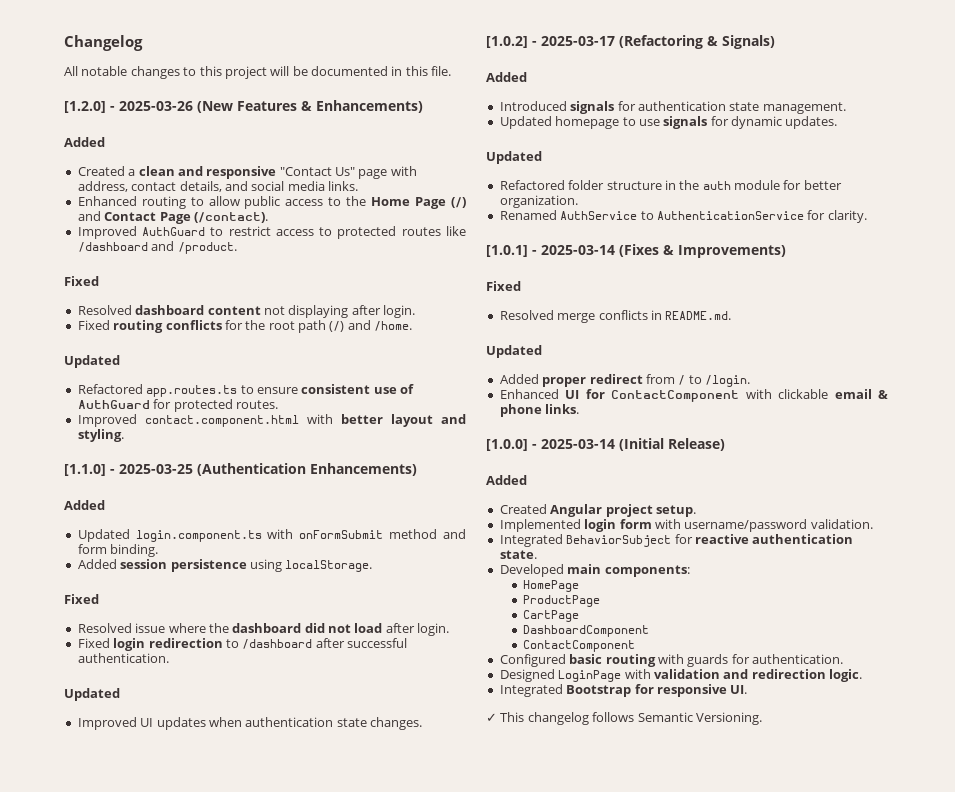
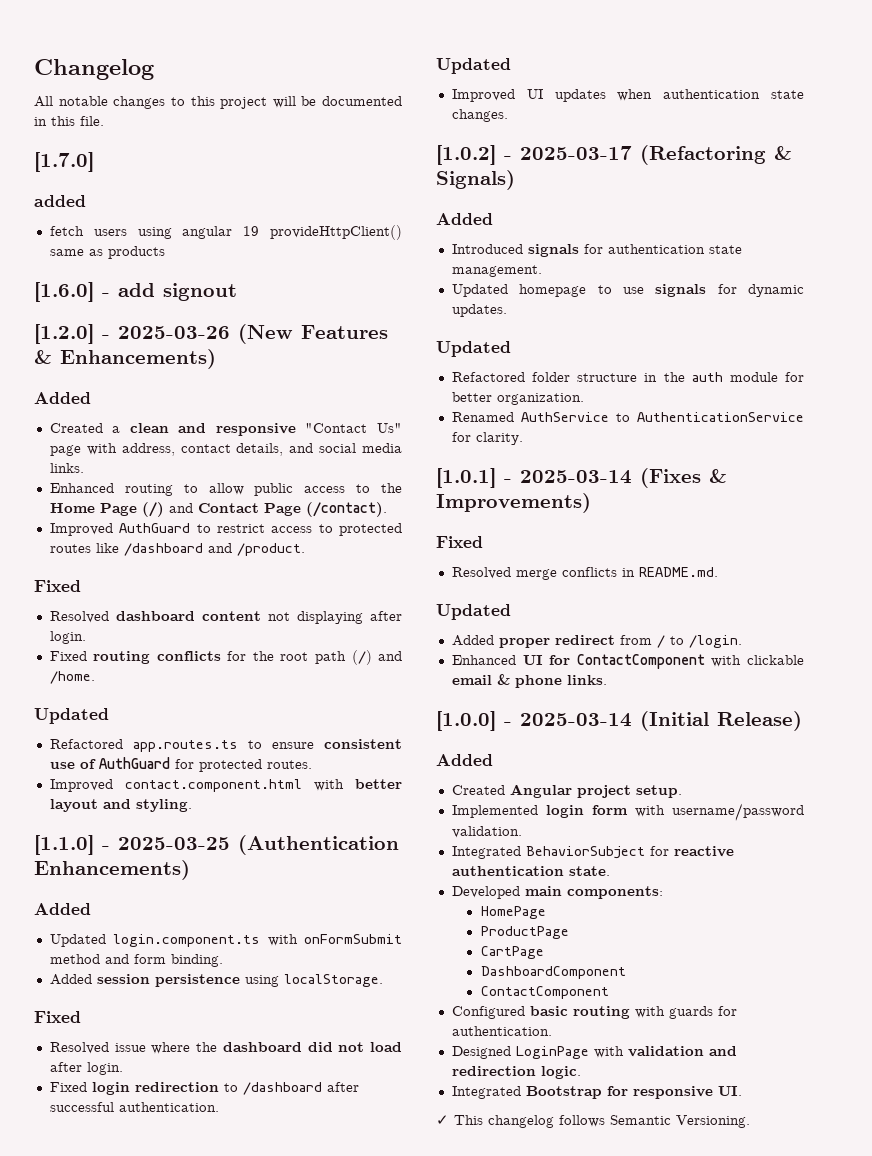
(452, 71) none -> [34,152,94,172] [34,195,86,207] [49,225,402,240] [49,246,165,259] [34,282,237,302] // [1.7.0] // added // fetch users using angular 19 provideHttpClient() same as products // [1.6.0] - add signout

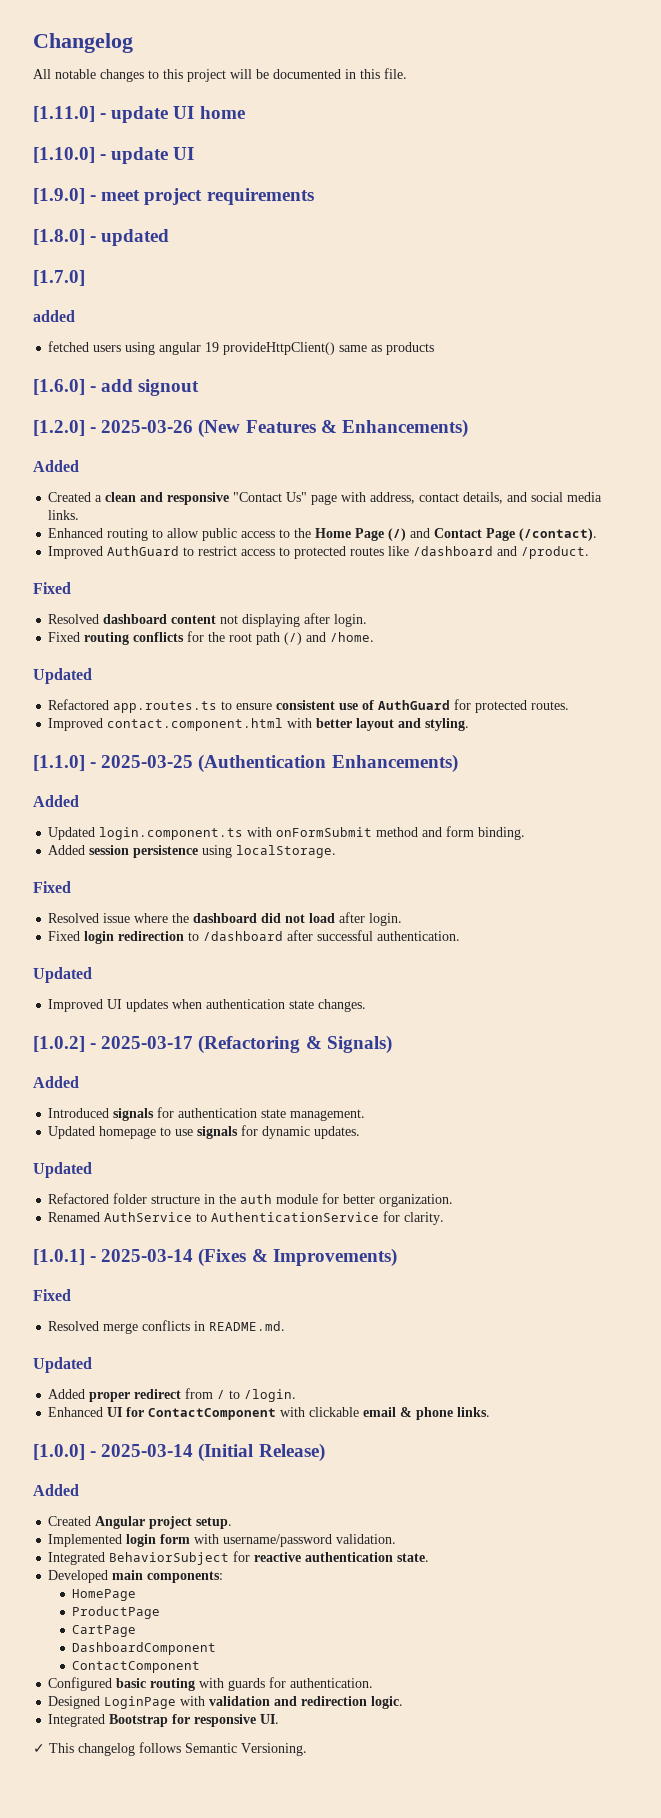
(104, 121) none -> [33,106,245,123] [33,147,195,164] [33,188,314,205] [33,229,170,246] // [1.11.0] - update UI home // [1.10.0] - update UI // [1.9.0] - meet project requirements // [1.8.0] - updated
[49,226,84,236] fetch -> [48,341,90,352] fetched

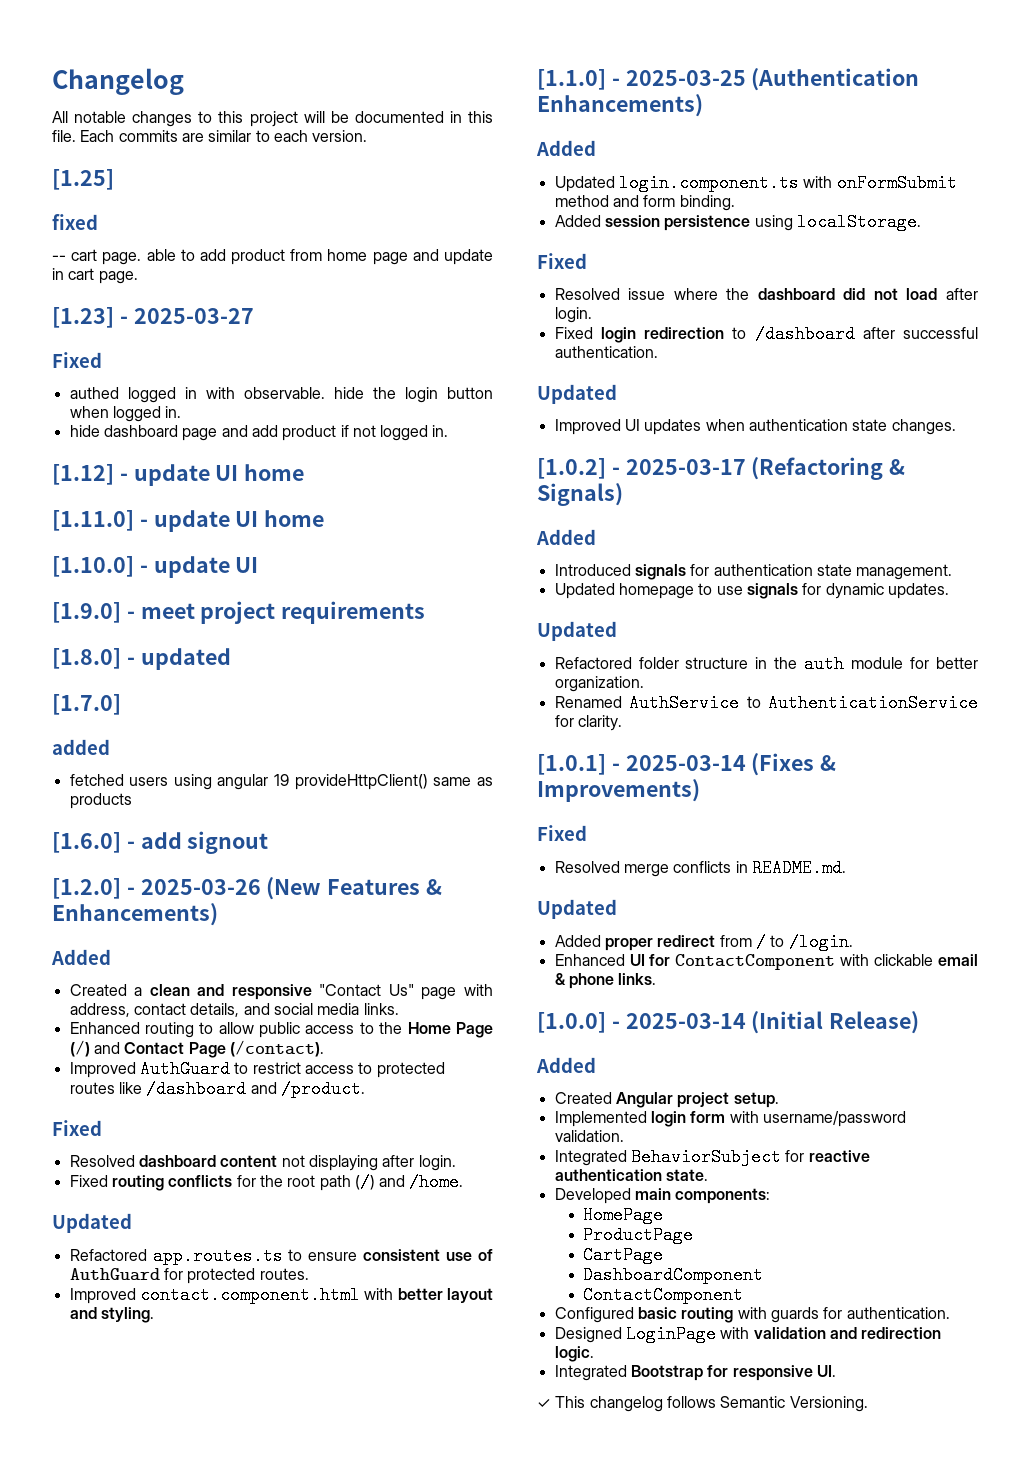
(407, 73) none -> [80,130,368,142] [52,169,114,190] [52,214,98,230] [52,249,494,265] [52,268,138,284] [52,307,254,328] [52,352,102,368] [69,387,494,403] [69,406,182,422] [69,425,449,441] [52,464,305,486] Each commits are similar to each version. // [1.25] // fixed // -- cart page. able to add product from home page and update in cart page. // [1.23] - 2025-03-27 // Fixed // authed logged in with observable. hide the login button when logged in. // hide dashboard page and add product if not logged in. // [1.12] - update UI home

